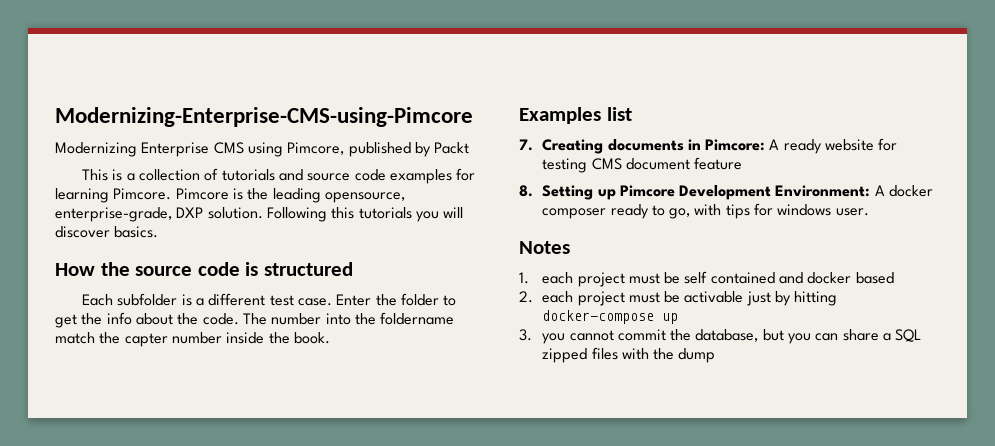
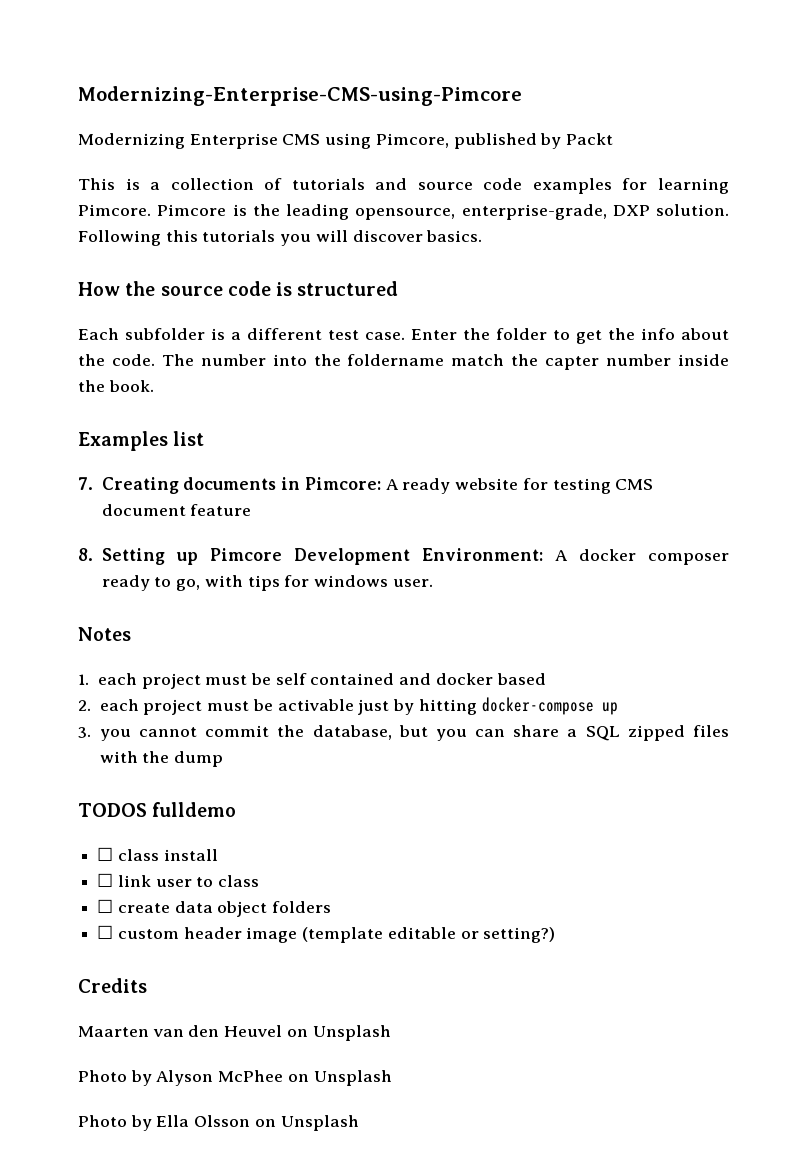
(716, 355) none -> [78,802,237,817] [97,847,218,861] [97,873,260,887] [97,899,332,917] [97,925,556,943] [78,978,147,993] [78,1025,391,1041] [78,1070,392,1086] [78,1115,359,1131] // TODOS fulldemo // ☐ class install // ☐ link user to class // ☐ create data object folders // ☐ custom header image (template editable or setting?) // Credits // Maarten van den Heuvel on Unsplash // Photo by Alyson McPhee on Unsplash // Photo by Ella Olsson on Unsplash

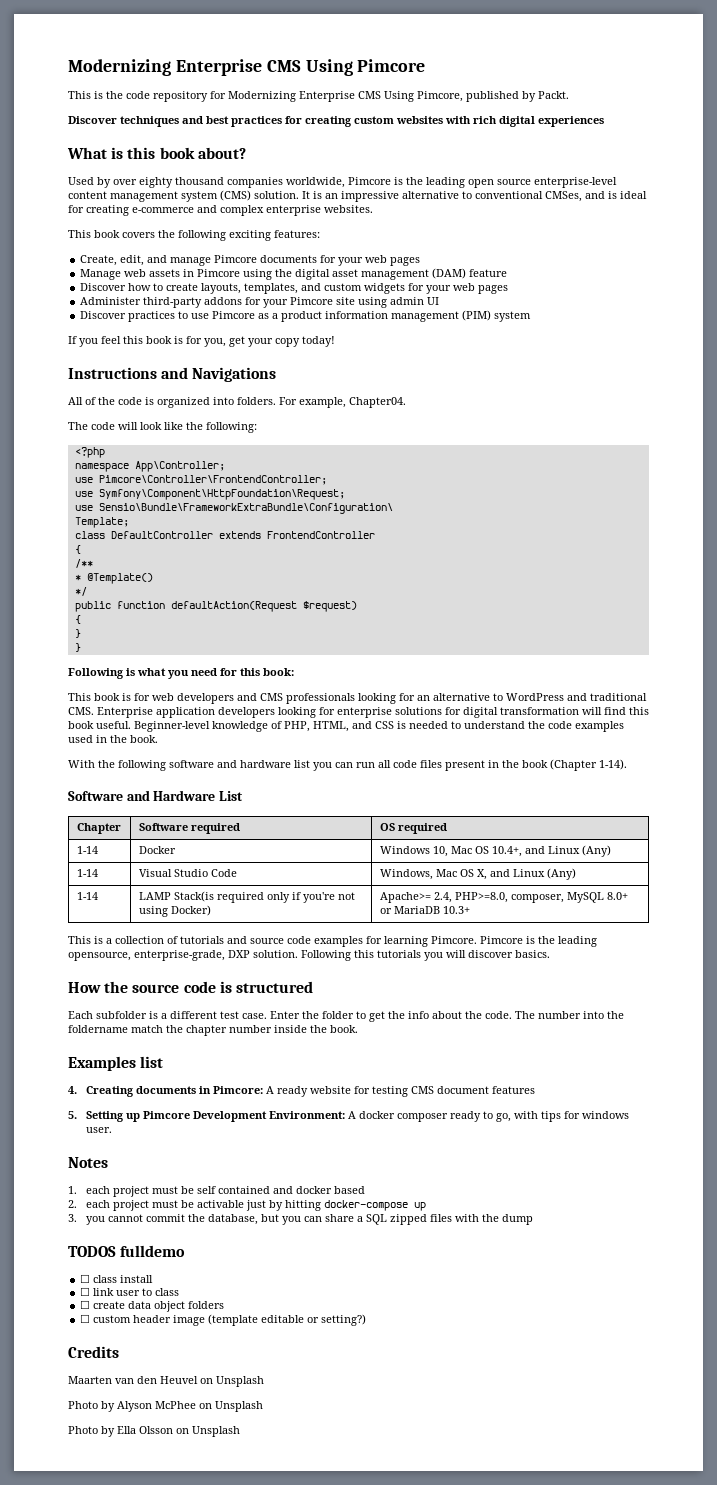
[78,86,522,106] [78,133,614,149] Modernizing-Enterprise-CMS-using-Pimcore // Modernizing Enterprise CMS using Pimcore, published by Packt -> [68,59,426,76] [68,91,569,102] [68,116,604,127] [67,147,246,159] [68,177,617,188] [68,190,647,202] [68,205,373,216] [68,230,320,241] [80,255,421,266] [80,268,508,280] [80,283,509,294] [80,297,440,308] [80,310,532,322] [68,336,335,347] [68,367,277,382] [68,397,406,408] [68,422,257,433] [74,447,105,458] [74,461,225,472] [74,475,327,485] [74,489,345,500] [74,503,393,514] [74,517,129,528] [74,531,375,539] [74,545,81,554] [74,559,93,568] [74,573,153,584] [74,587,87,596] [74,601,357,612] [74,615,81,624] [74,629,81,638] [74,643,81,652] [68,668,294,679] [68,693,647,704] [68,707,649,718] [68,721,624,732] [68,735,158,743] [68,759,627,771] [68,790,243,801] [76,823,121,834] [138,823,240,834] [379,823,447,834] [76,846,98,854] [138,846,176,854] [379,845,611,857] [76,869,98,877] [138,869,237,877] [379,868,576,880] [76,892,98,900] [138,891,355,903] [138,905,211,917] [379,892,628,903] [379,906,470,914] Modernizing Enterprise CMS Using Pimcore // This is the code repository for Modernizing Enterprise CMS Using Pimcore, published by Packt. // Discover techniques and best practices for creating custom websites with rich digital experiences // What is this book about? // Used by over eighty thousand companies worldwide, Pimcore is the leading open source enterprise-level content management system (CMS) solution. It is an impressive alternative to conventional CMSes, and is ideal for creating e-commerce and complex enterprise websites. // This book covers the following exciting features: // Create, edit, and manage Pimcore documents for your web pages // Manage web assets in Pimcore using the digital asset management (DAM) feature // Discover how to create layouts, templates, and custom widgets for your web pages // Administer third-party addons for your Pimcore site using admin UI // Discover practices to use Pimcore as a product information management (PIM) system // If you feel this book is for you, get your copy today! // Instructions and Navigations // All of the code is organized into folders. For example, Chapter04. // The code will look like the following: // <?php // namespace App\Controller; // use Pimcore\Controller\FrontendController; // use Symfony\Component\HttpFoundation\Request; // use Sensio\Bundle\FrameworkExtraBundle\Configuration\ // Template; // class DefaultController extends FrontendController // { // /** // * @Template() // */ // public function defaultAction(Request $request) // { // } // } // Following is what you need for this book: // This book is for web developers and CMS professionals looking for an alternative to WordPress and traditional CMS. Enterprise application developers looking for enterprise solutions for digital transformation will find this book useful. Beginner-level knowledge of PHP, HTML, and CSS is needed to understand the code examples used in the book. // With the following software and hardware list you can run all code files present in the book (Chapter 1-14). // Software and Hardware List // Chapter | Software required | OS required // 1-14 | Docker | Windows 10, Mac OS 10.4+, and Linux (Any) // 1-14 | Visual Studio Code | Windows, Mac OS X, and Linux (Any) // 1-14 | LAMP Stack(is required only if you're not using Docker) | Apache>= 2.4, PHP>=8.0, composer, MySQL 8.0+ or MariaDB 10.3+
[545,356,600,370] capter -> [186,1025,227,1036] chapter
[78,477,93,490] 7. -> [68,1086,77,1094] 4.
[190,504,252,516] [78,548,93,561] feature // 8. -> [492,1086,536,1094] [68,1111,77,1119] features // 5.

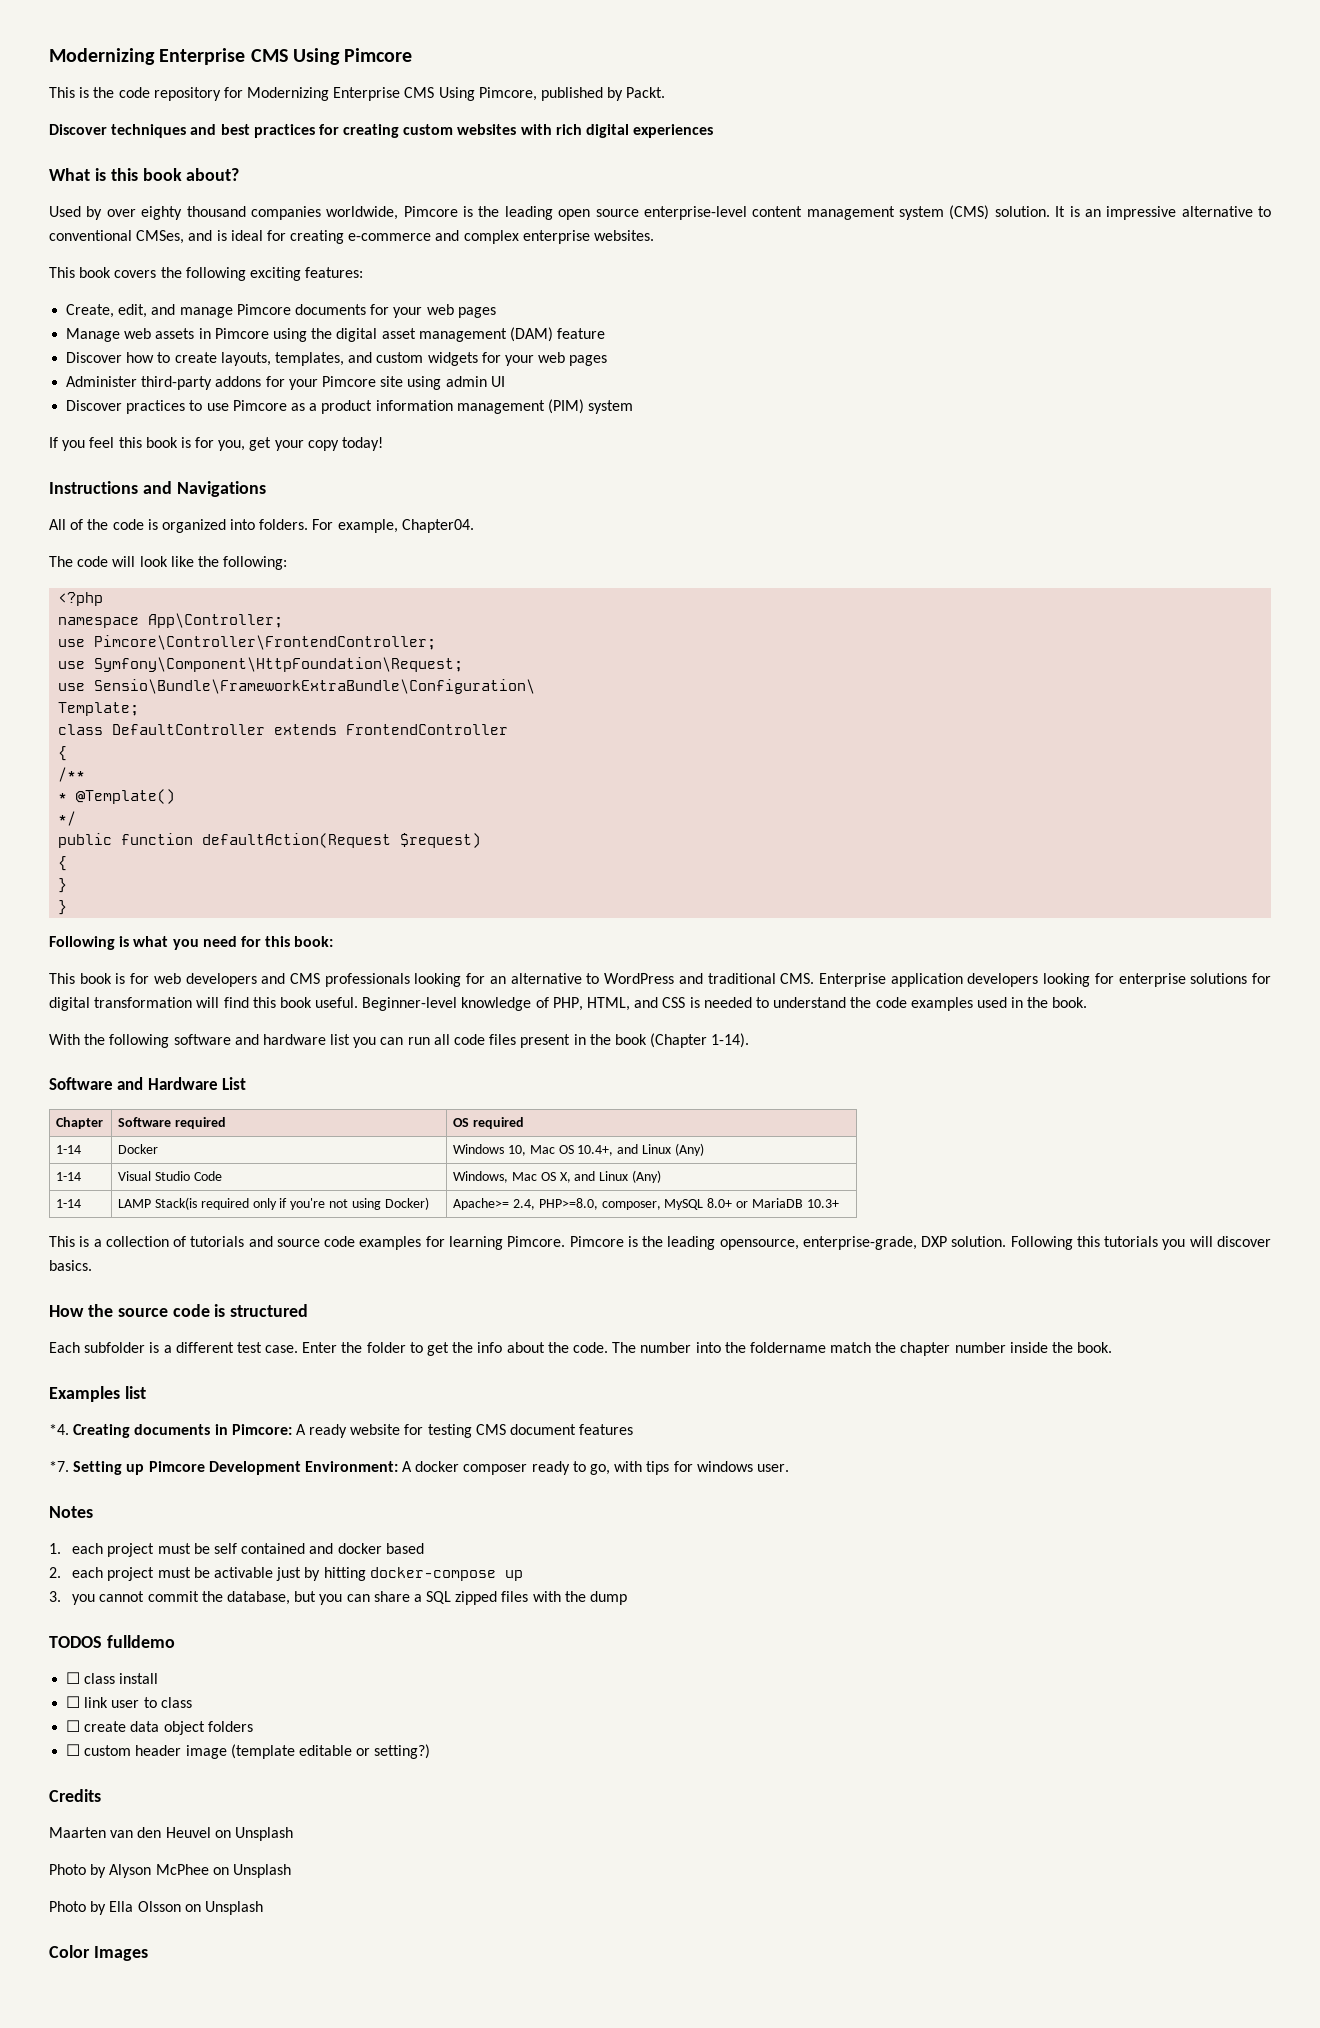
[68,1086,77,1094] 4. -> [49,1424,69,1435] *4.
[68,1111,77,1119] 5. -> [49,1461,69,1472] *7.
(240, 1431) none -> [49,1945,148,1961] // Color Images

